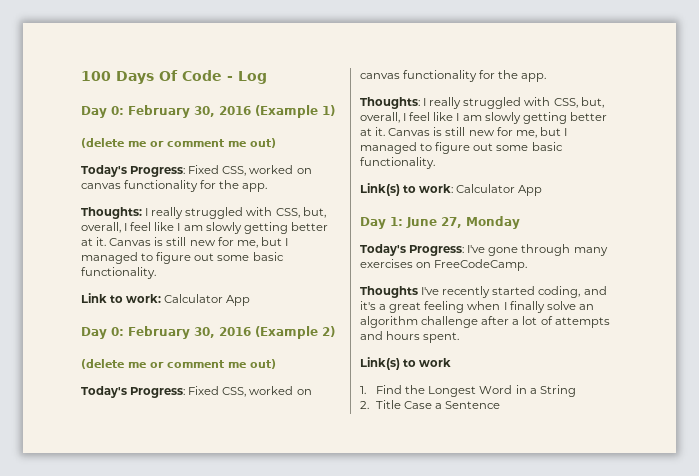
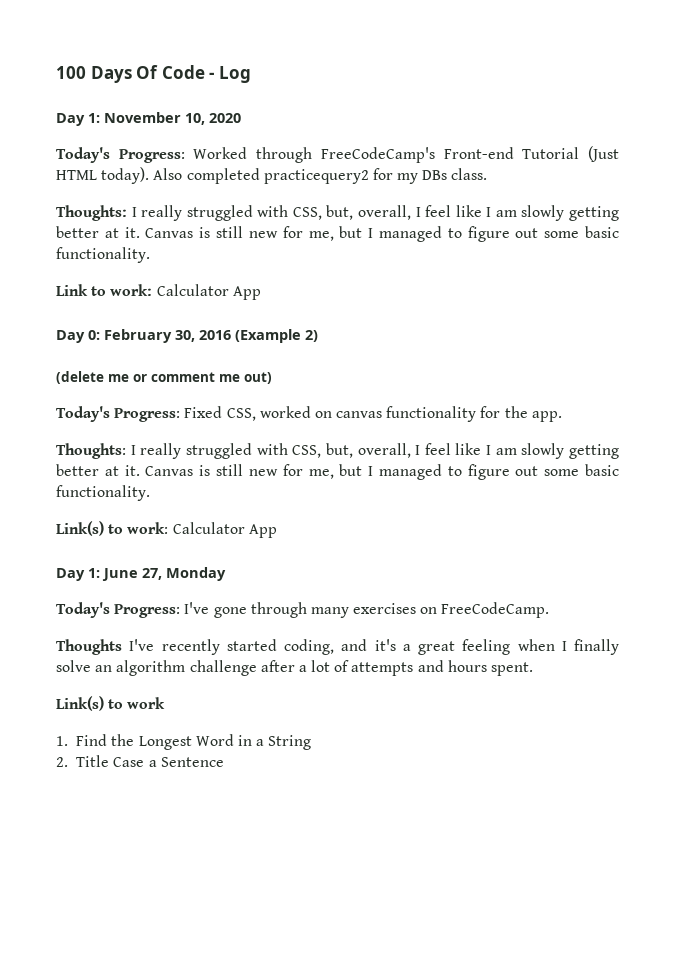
[111,105,335,118] [81,138,276,148] [81,165,312,177] [81,180,268,192] 0: February 30, 2016 (Example 1) // (delete me or comment me out) // Today's Progress: Fixed CSS, worked on canvas functionality for the app. -> [88,112,241,125] [56,146,619,163] [56,167,488,184] 1: November 10, 2020 // Today's Progress: Worked through FreeCodeCamp's Front-end Tutorial (Just HTML today). Also completed practicequery2 for my DBs class.

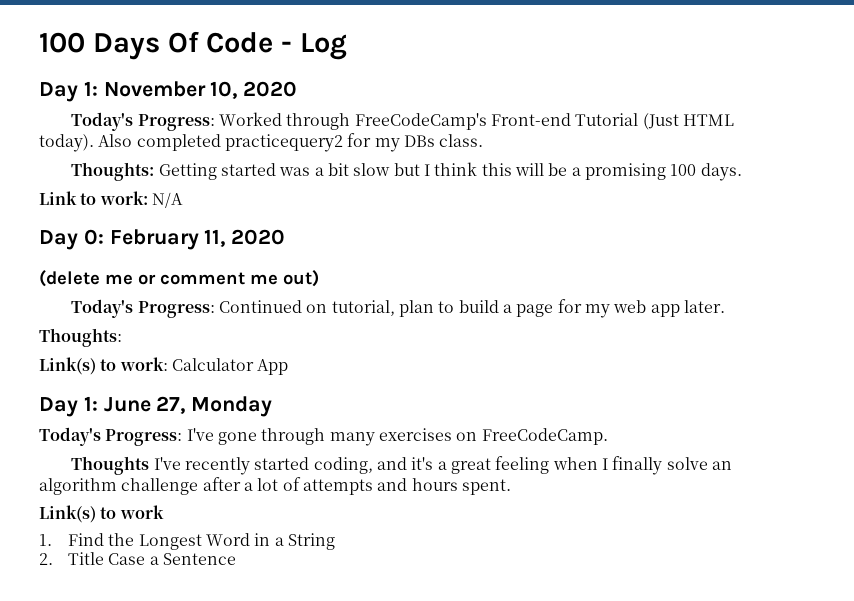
[131,205,619,221] [56,226,619,242] [56,247,150,263] I really struggled with CSS, but, overall, I feel like I am slowly getting better at it. Canvas is still new for me, but I managed to figure out some basic functionality. -> [158,162,742,181] Getting started was a bit slow but I think this will be a promising 100 days.
[156,284,261,300] Calculator App -> [151,192,183,208] N/A
[175,329,318,343] 30, 2016 (Example 2) -> [204,229,286,247] 11, 2020
[184,406,562,422] [56,443,620,459] [56,464,619,480] [56,485,150,501] Fixed CSS, worked on canvas functionality for the app. // Thoughts: I really struggled with CSS, but, overall, I feel like I am slowly getting better at it. Canvas is still new for me, but I managed to figure out some basic functionality. -> [219,299,725,318] [39,328,122,347] Continued on tutorial, plan to build a page for my web app later. // Thoughts:

